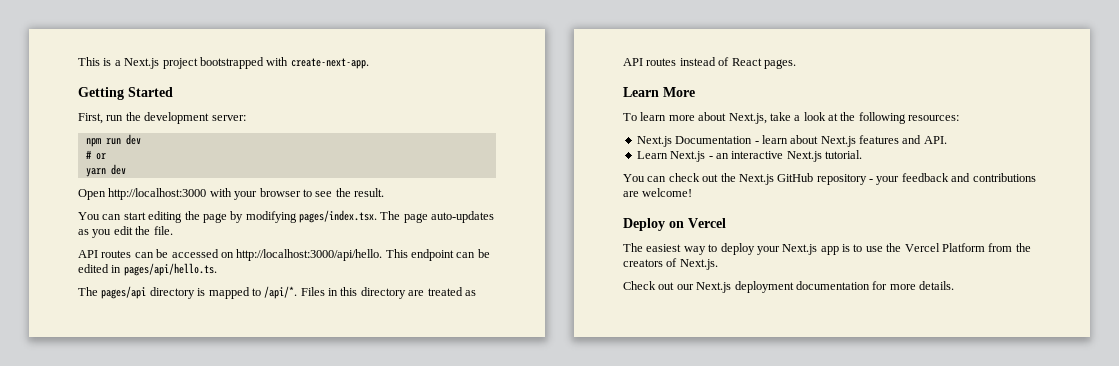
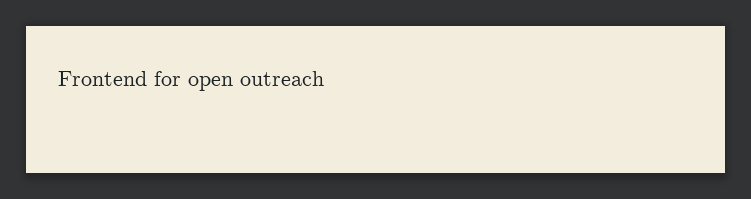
[78,57,369,69] [78,87,173,100] [78,112,246,124] [85,134,141,147] [85,150,106,160] [85,164,126,177] [78,188,384,200] [78,210,495,223] [78,226,173,238] [78,249,490,261] [78,263,217,276] [78,286,476,299] [623,57,796,69] [623,87,695,97] [623,112,960,124] [636,135,947,147] [636,150,862,162] [623,173,1036,185] [623,188,693,197] [623,218,726,231] [623,243,1031,255] [623,258,718,270] [623,281,954,293] This is a Next.js project bootstrapped with create-next-app. // Getting Started // First, run the development server: // npm run dev // # or // yarn dev // Open http://localhost:3000 with your browser to see the result. // You can start editing the page by modifying pages/index.tsx. The page auto-updates as you edit the file. // API routes can be accessed on http://localhost:3000/api/hello. This endpoint can be edited in pages/api/hello.ts. // The pages/api directory is mapped to /api/*. Files in this directory are treated as API routes instead of React pages. // Learn More // To learn more about Next.js, take a look at the following resources: // Next.js Documentation - learn about Next.js features and API. // Learn Next.js - an interactive Next.js tutorial. // You can check out the Next.js GitHub repository - your feedback and contributions are welcome! // Deploy on Vercel // The easiest way to deploy your Next.js app is to use the Vercel Platform from the creators of Next.js. // Check out our Next.js deployment documentation for more details. -> [58,71,324,91] Frontend for open outreach

